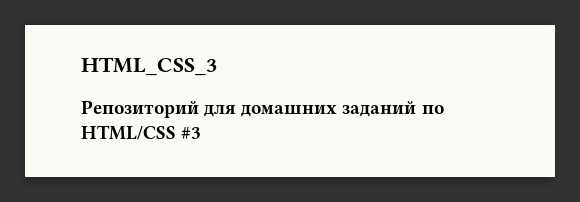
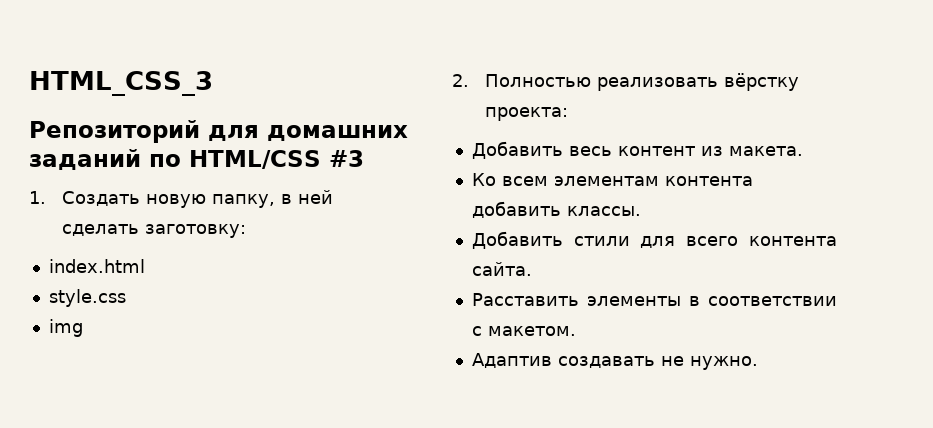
(202, 133) none -> [29,190,333,208] [61,224,246,238] [48,259,145,273] [48,289,126,307] [48,319,83,337] [452,73,799,91] [484,107,568,121] [471,141,803,159] [471,173,753,186] [471,201,641,218] [471,231,837,249] [471,262,532,276] [471,293,837,306] [471,326,576,336] [471,353,758,370] // 1. Создать новую папку, в ней сделать заготовку: // index.html // style.css // img // 2. Полностью реализовать вёрстку проекта: // Добавить весь контент из макета. // Ко всем элементам контента добавить классы. // Добавить стили для всего контента сайта. // Расставить элементы в соответствии с макетом. // Адаптив создавать не нужно.

